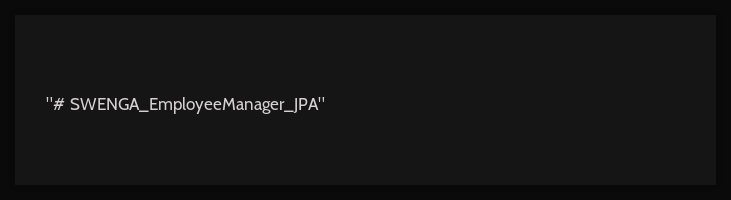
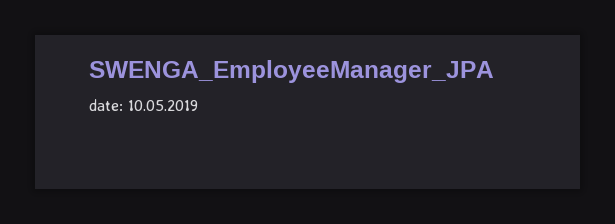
[46,97,325,114] "# SWENGA_EmployeeManager_JPA" -> [89,60,494,83] [89,99,198,111] SWENGA_EmployeeManager_JPA // date: 10.05.2019

